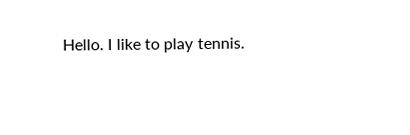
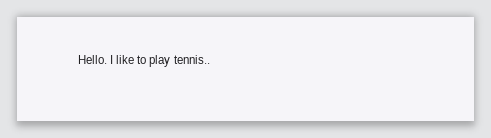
[196,37,245,50] tennis. -> [173,55,210,64] tennis..

